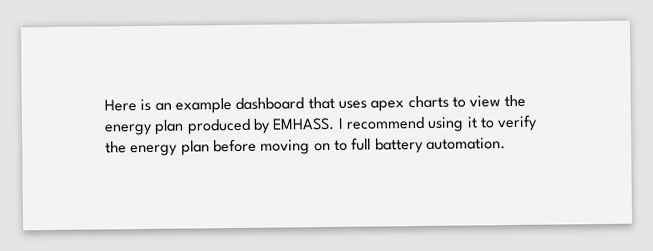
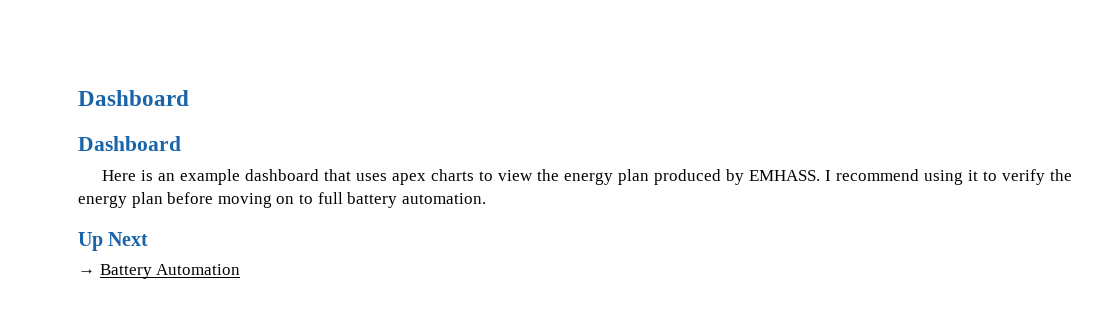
(104, 105) none -> [78,90,189,106] [78,136,181,151] Dashboard // Dashboard //
(506, 143) none -> [78,232,149,251] [78,264,241,279] // Up Next // → Battery Automation

